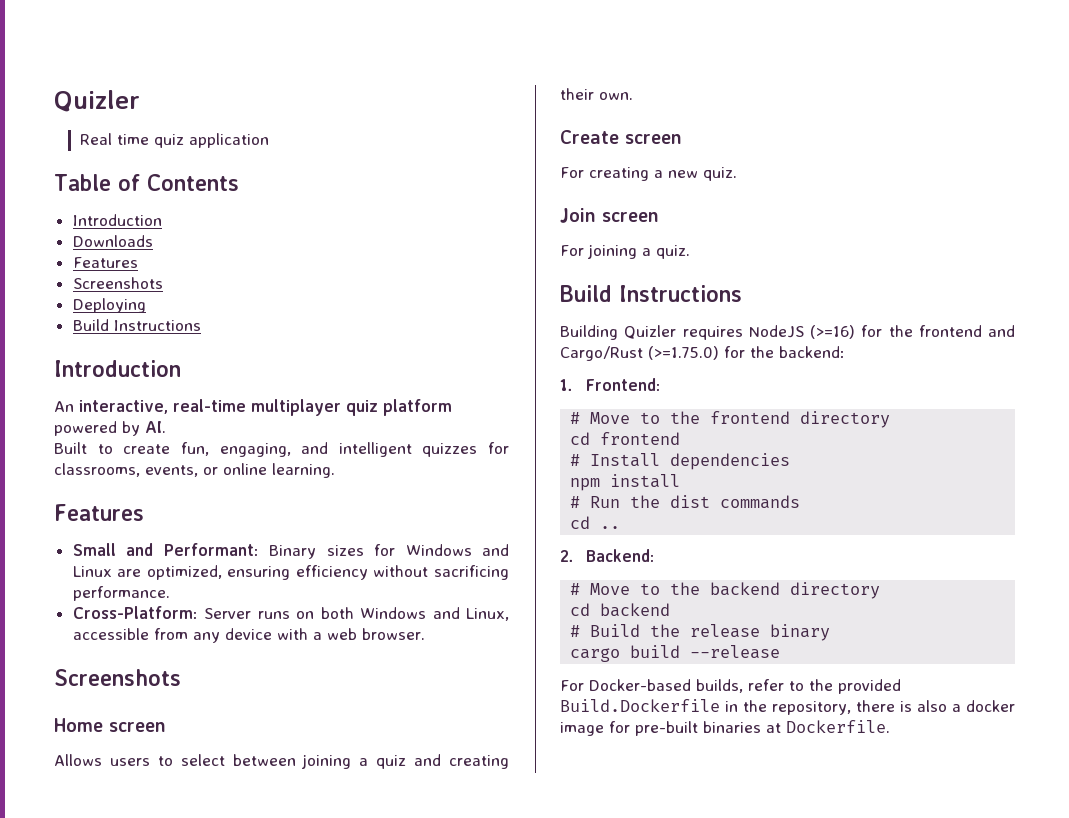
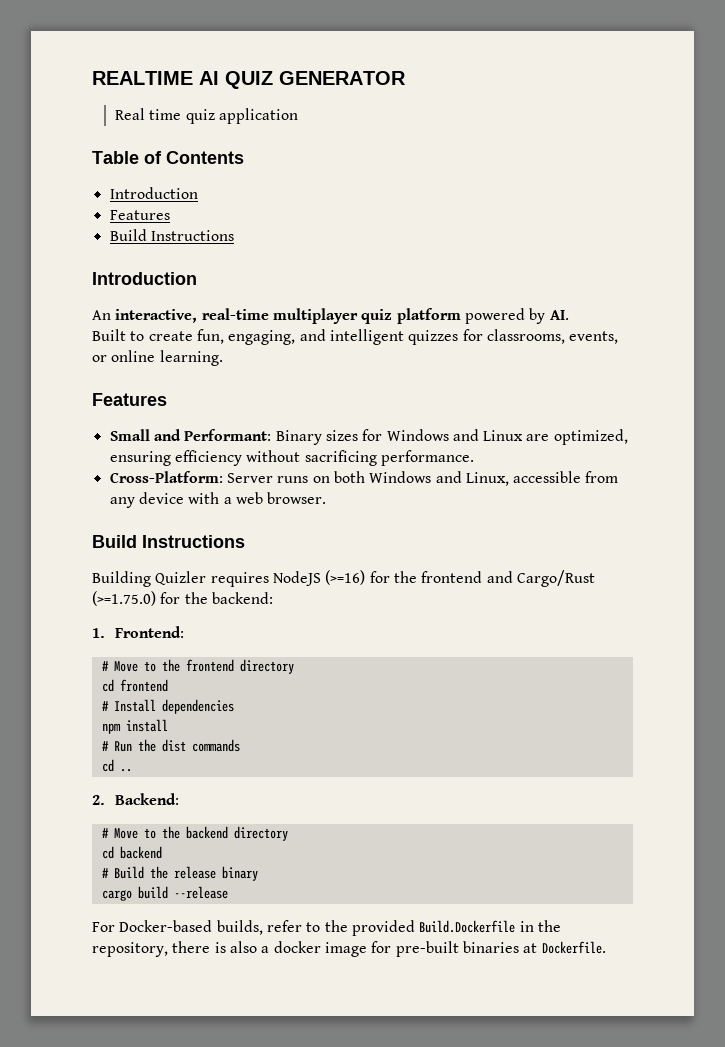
[54,90,140,112] Quizler -> [92,71,406,89] REALTIME AI QUIZ GENERATOR
[72,235,153,247] [72,257,138,268] [72,277,163,289] [72,298,146,313] // Downloads // Features // Screenshots // Deploying -> [109,210,170,220] // Features
[54,669,181,686] [54,718,166,732] [54,754,510,769] [560,88,633,100] [560,130,682,144] [560,167,737,181] [560,208,659,223] [560,244,690,259] // Screenshots // Home screen // Allows users to select between joining a quiz and creating their own. // Create screen // For creating a new quiz. // Join screen // For joining a quiz. -> (327, 498) none

